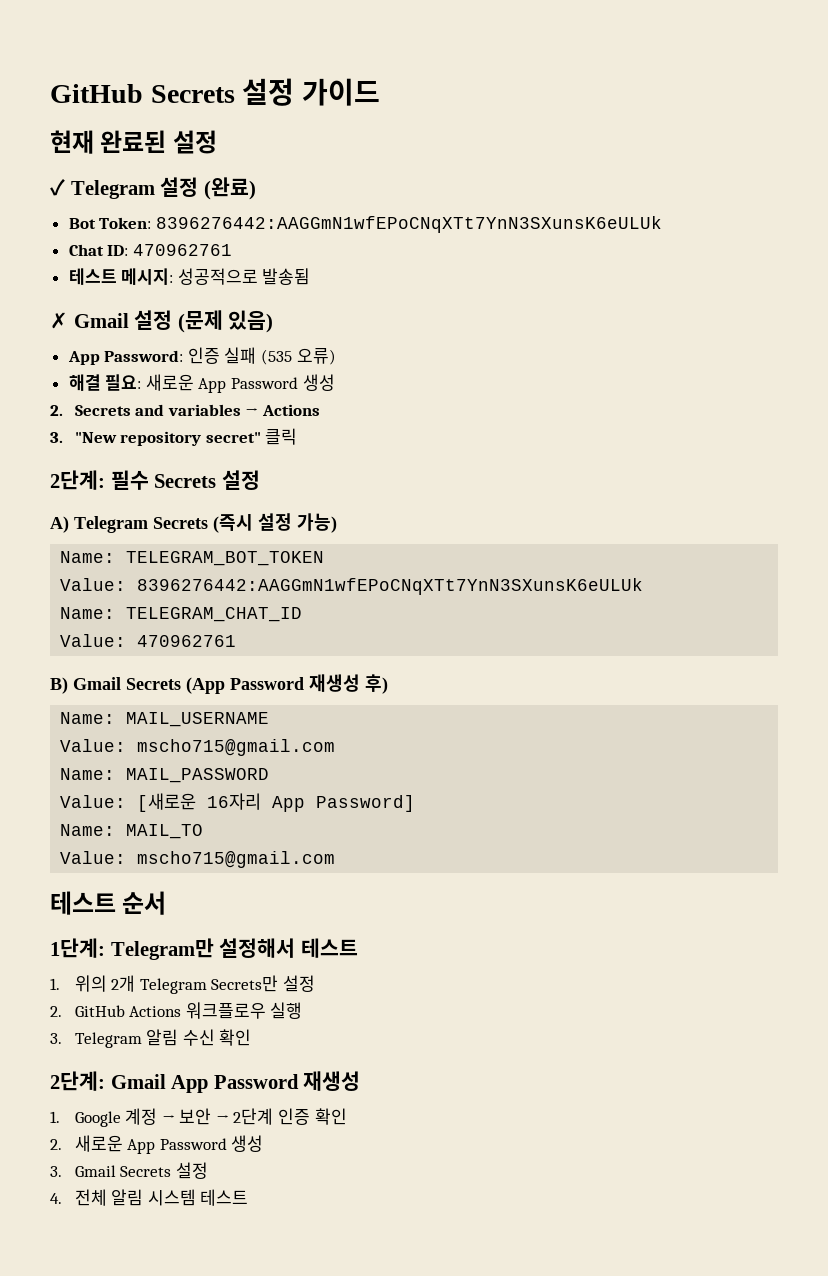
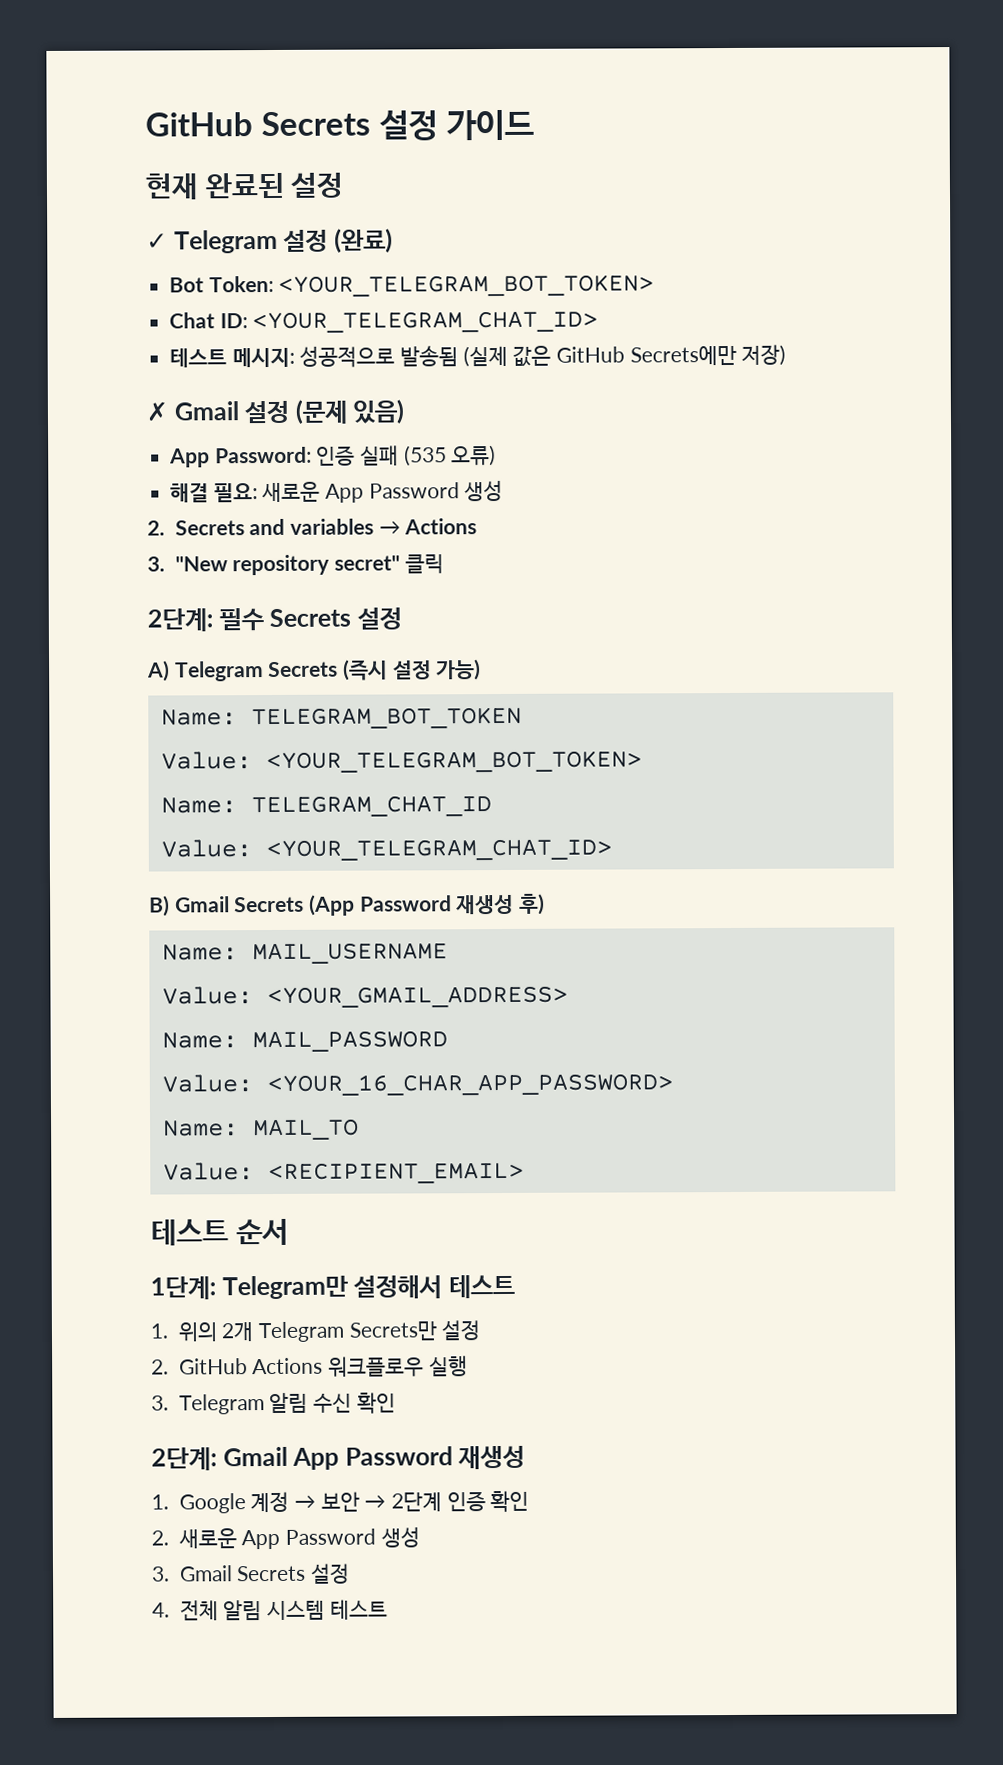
[155,216,662,233] 8396276442:AAGGmN1wfEPoCNqXTt7YnN3SXunsK6eULUk -> [278,274,655,297] <YOUR_TELEGRAM_BOT_TOKEN>
[132,244,232,256] 470962761 -> [252,310,599,334] <YOUR_TELEGRAM_CHAT_ID>
(311, 276) none -> [462,344,787,368] (실제 값은 GitHub Secrets에만 저장)
[137,578,644,595] 8396276442:AAGGmN1wfEPoCNqXTt7YnN3SXunsK6eULUk -> [265,750,642,774] <YOUR_TELEGRAM_BOT_TOKEN>
[137,635,237,647] 470962761 -> [265,838,612,862] <YOUR_TELEGRAM_CHAT_ID>
[137,739,336,756] mscho715@gmail.com -> [266,985,568,1009] <YOUR_GMAIL_ADDRESS>
[137,793,416,812] [새로운 16자리 App Password] -> [266,1073,673,1097] <YOUR_16_CHAR_APP_PASSWORD>
[137,851,336,868] mscho715@gmail.com -> [267,1161,524,1185] <RECIPIENT_EMAIL>

